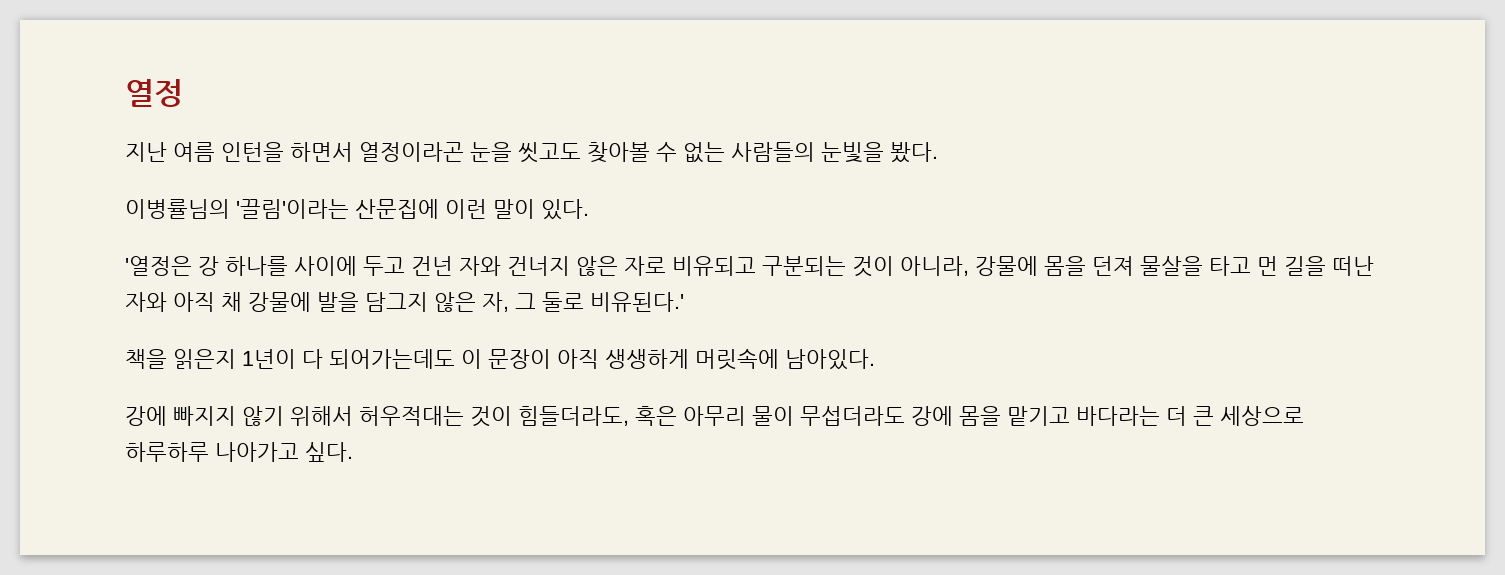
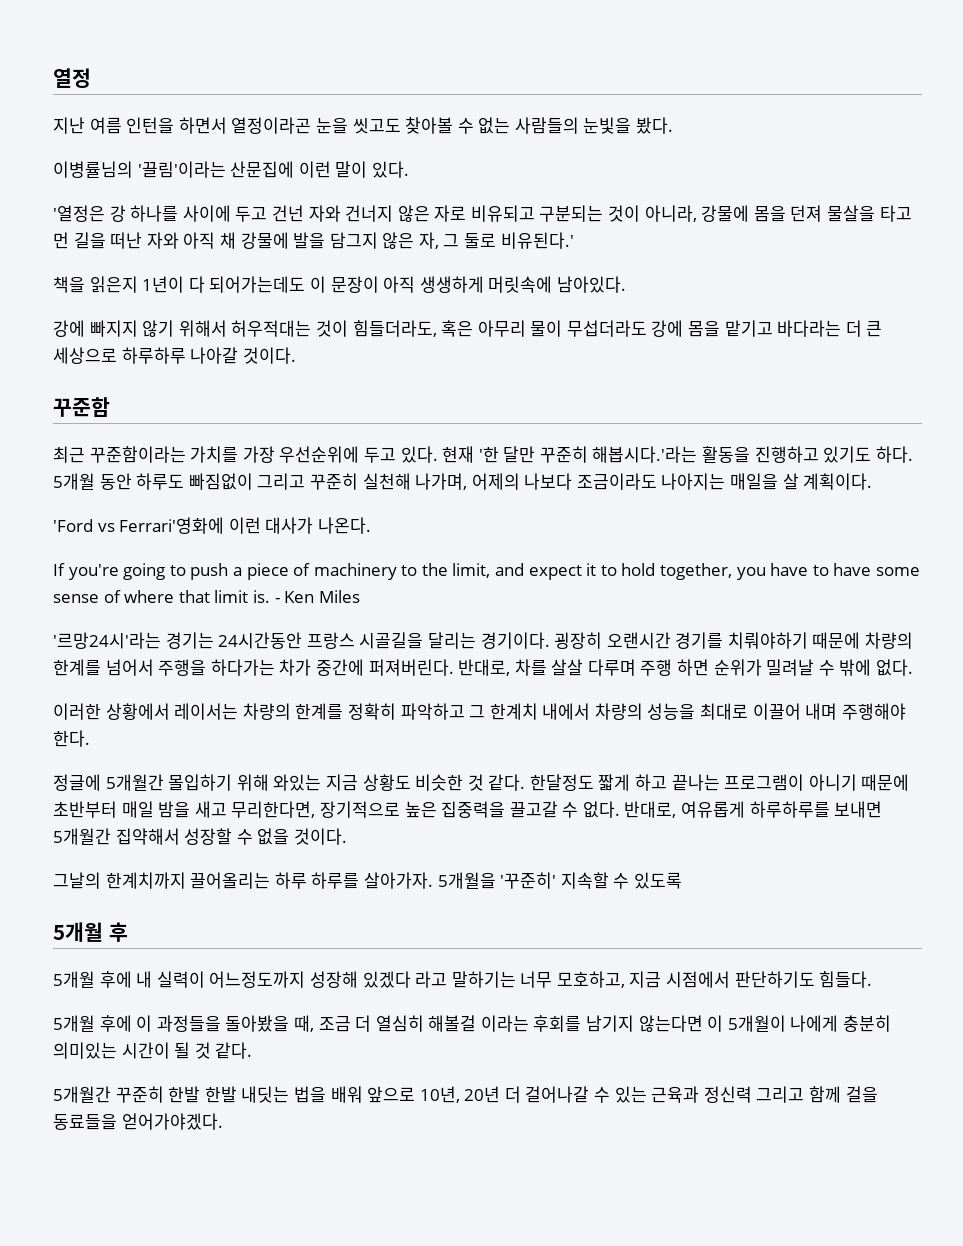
[215,442,353,462] 나아가고 싶다. -> [190,347,296,364] [53,397,110,417] [53,446,913,463] [53,473,873,490] [53,517,371,534] [53,563,920,580] [53,590,360,603] [53,632,914,649] [53,659,914,676] [53,703,906,720] [53,730,90,747] [53,774,910,791] [53,801,883,818] [53,828,347,845] [53,872,682,889] [53,922,128,942] [53,971,873,988] [53,1015,892,1032] [53,1042,253,1059] [53,1086,878,1103] [53,1113,223,1130] 나아갈 것이다. // 꾸준함 // 최근 꾸준함이라는 가치를 가장 우선순위에 두고 있다. 현재 '한 달만 꾸준히 해봅시다.'라는 활동을 진행하고 있기도 하다. 5개월 동안 하루도 빠짐없이 그리고 꾸준히 실천해 나가며, 어제의 나보다 조금이라도 나아지는 매일을 살 계획이다. // 'Ford vs Ferrari'영화에 이런 대사가 나온다. // If you're going to push a piece of machinery to the limit, and expect it to hold together, you have to have some sense of where that limit is. - Ken Miles // '르망24시'라는 경기는 24시간동안 프랑스 시골길을 달리는 경기이다. 굉장히 오랜시간 경기를 치뤄야하기 때문에 차량의 한계를 넘어서 주행을 하다가는 차가 중간에 퍼져버린다. 반대로, 차를 살살 다루며 주행 하면 순위가 밀려날 수 밖에 없다. // 이러한 상황에서 레이서는 차량의 한계를 정확히 파악하고 그 한계치 내에서 차량의 성능을 최대로 이끌어 내며 주행해야 한다. // 정글에 5개월간 몰입하기 위해 와있는 지금 상황도 비슷한 것 같다. 한달정도 짧게 하고 끝나는 프로그램이 아니기 때문에 초반부터 매일 밤을 새고 무리한다면, 장기적으로 높은 집중력을 끌고갈 수 없다. 반대로, 여유롭게 하루하루를 보내면 5개월간 집약해서 성장할 수 없을 것이다. // 그날의 한계치까지 끌어올리는 하루 하루를 살아가자. 5개월을 '꾸준히' 지속할 수 있도록 // 5개월 후 // 5개월 후에 내 실력이 어느정도까지 성장해 있겠다 라고 말하기는 너무 모호하고, 지금 시점에서 판단하기도 힘들다. // 5개월 후에 이 과정들을 돌아봤을 때, 조금 더 열심히 해볼걸 이라는 후회를 남기지 않는다면 이 5개월이 나에게 충분히 의미있는 시간이 될 것 같다. // 5개월간 꾸준히 한발 한발 내딧는 법을 배워 앞으로 10년, 20년 더 걸어나갈 수 있는 근육과 정신력 그리고 함께 걸을 동료들을 얻어가야겠다.

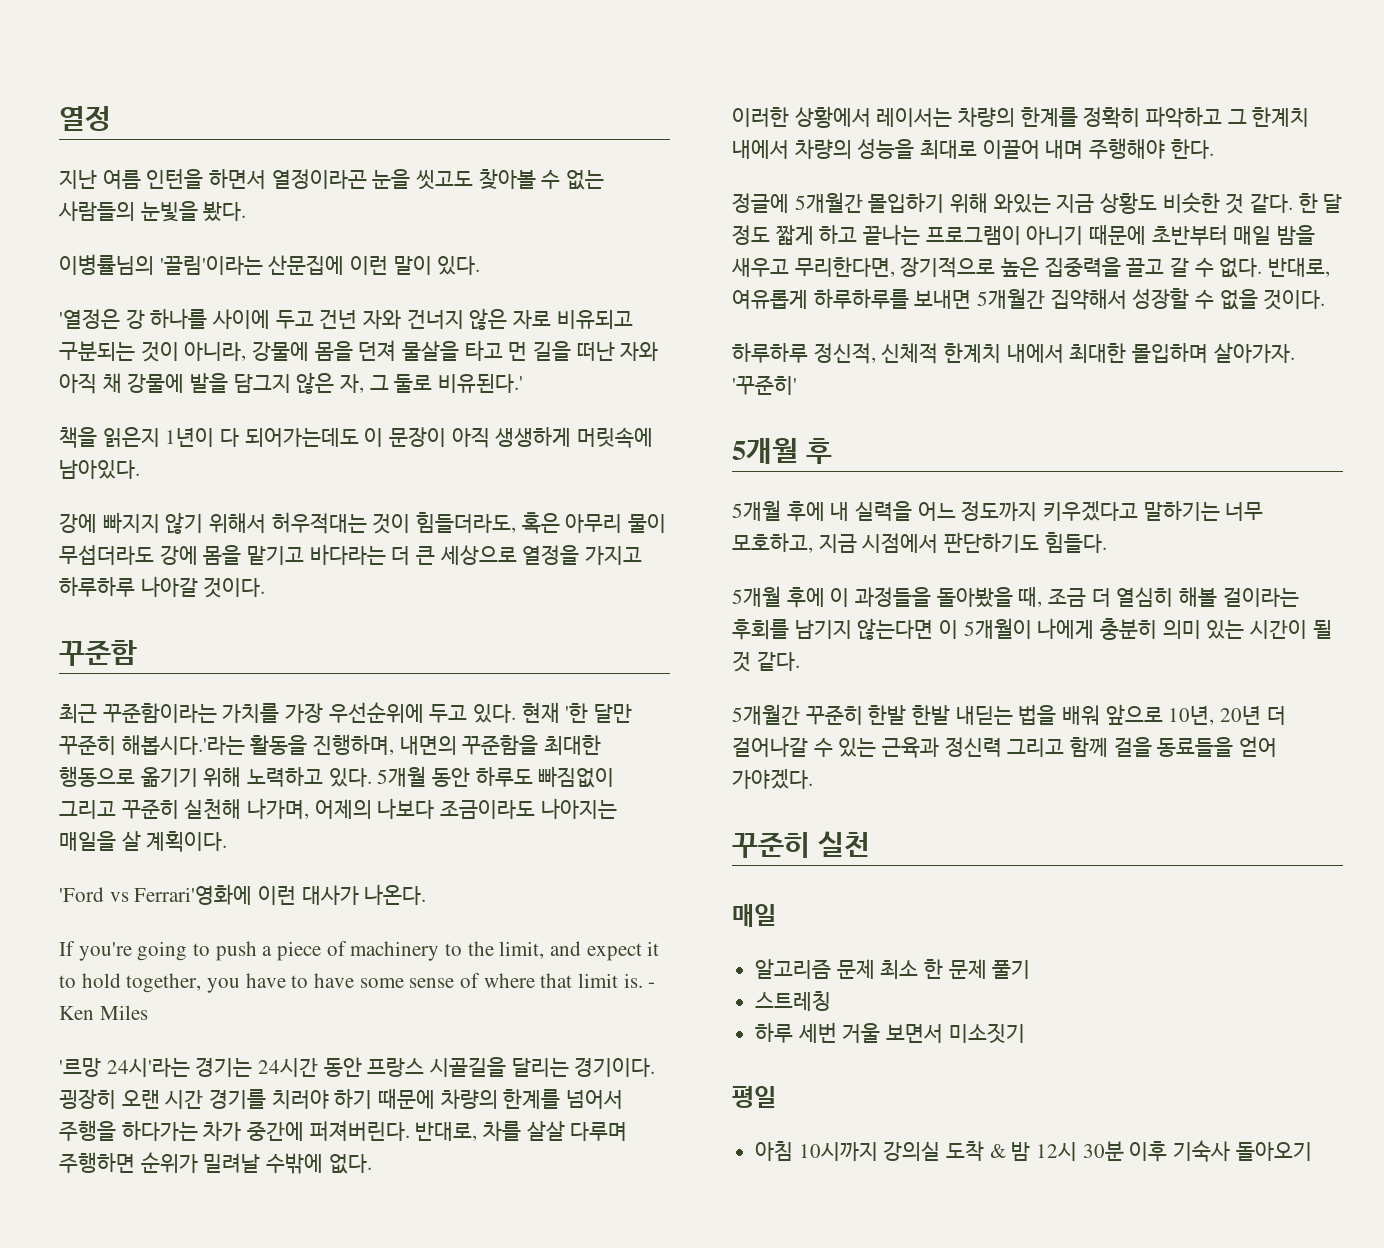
(117, 355) none -> [522,545,643,565] 열정을 가지고
[754,446,913,463] 진행하고 있기도 하다. -> [313,734,602,755] [59,766,372,787] 진행하며, 내면의 꾸준함을 최대한 행동으로 옮기기 위해 노력하고 있다.
[53,632,303,649] '르망24시'라는 경기는 24시간동안 -> [59,1057,362,1077] '르망 24시'라는 경기는 24시간 동안
[606,632,808,649] 오랜시간 경기를 치뤄야하기 -> [121,1089,373,1109] 오랜 시간 경기를 치러야 하기
[640,659,872,676] 주행 하면 순위가 밀려날 수 밖에 -> [59,1152,324,1174] 주행하면 순위가 밀려날 수밖에
[529,774,594,791] 한달정도 -> [1298,193,1343,213] [732,225,770,245] 한 달 정도
[194,801,227,818] 새고 -> [731,258,789,277] 새우고
[509,801,558,818] 끌고갈 -> [1126,257,1190,277] 끌고 갈
[53,872,682,889] 그날의 한계치까지 끌어올리는 하루 하루를 살아가자. 5개월을 '꾸준히' 지속할 수 있도록 -> [732,343,1295,364] [732,375,797,395] 하루하루 정신적, 신체적 한계치 내에서 최대한 몰입하며 살아가자. '꾸준히'
[156,971,448,988] 실력이 어느정도까지 성장해 있겠다 라고 -> [855,501,1139,521] 실력을 어느 정도까지 키우겠다고
[428,1015,529,1032] 해볼걸 이라는 -> [1179,587,1299,607] 해볼 걸이라는
[53,1042,117,1059] 의미있는 -> [1162,620,1245,639] 의미 있는
[241,1086,290,1103] 내딧는 -> [955,706,1013,725] 내딛는
[121,1113,223,1130] 얻어가야겠다. -> [1239,736,1278,757] [732,769,813,789] [732,831,870,858] [732,904,776,927] [755,959,1031,979] [755,991,832,1011] [755,1022,1025,1043] [732,1086,776,1108] [755,1140,1312,1162] 얻어 가야겠다. // 꾸준히 실천 // 매일 // 알고리즘 문제 최소 한 문제 풀기 // 스트레칭 // 하루 세번 거울 보면서 미소짓기 // 평일 // 아침 10시까지 강의실 도착 & 밤 12시 30분 이후 기숙사 돌아오기

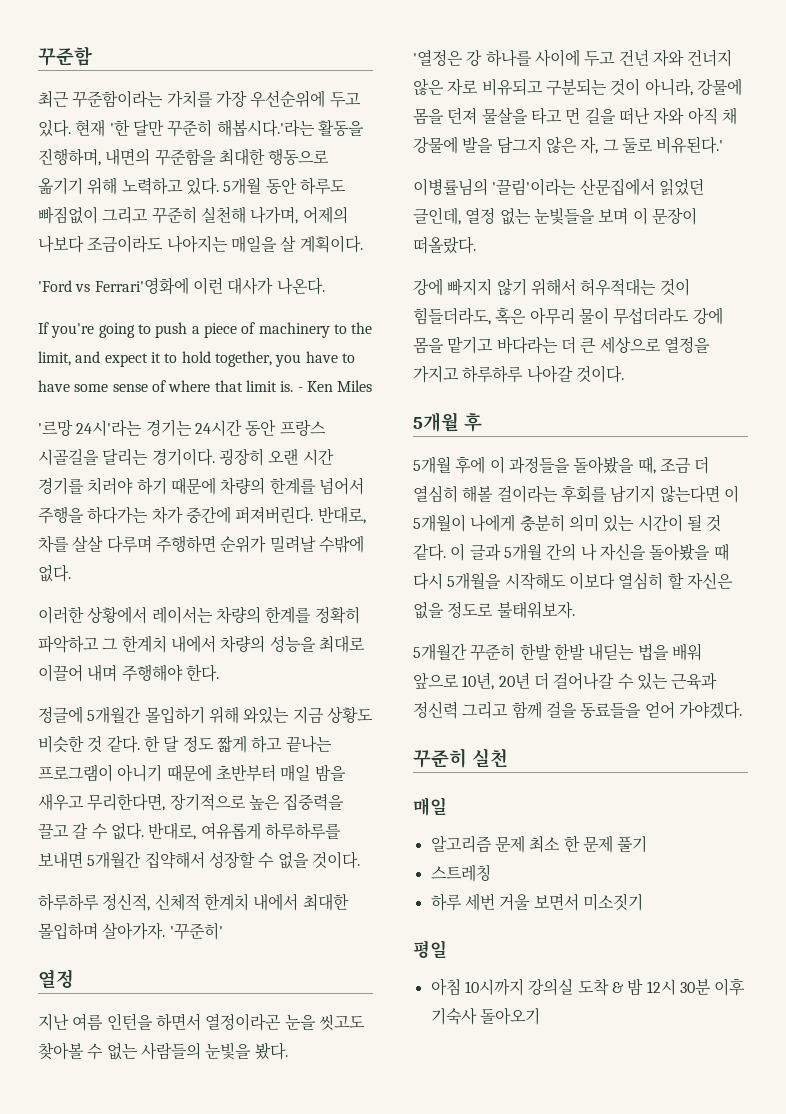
[59,106,111,131] [59,169,605,190] [58,201,247,222] [59,254,481,275] [59,308,633,330] [59,340,659,362] [59,372,524,394] [59,427,654,448] [59,460,140,479] [59,512,667,534] [59,544,643,565] [59,576,266,598] 열정 // 지난 여름 인턴을 하면서 열정이라곤 눈을 씻고도 찾아볼 수 없는 사람들의 눈빛을 봤다. // 이병률님의 '끌림'이라는 산문집에 이런 말이 있다. // '열정은 강 하나를 사이에 두고 건넌 자와 건너지 않은 자로 비유되고 구분되는 것이 아니라, 강물에 몸을 던져 물살을 타고 먼 길을 떠난 자와 아직 채 강물에 발을 담그지 않은 자, 그 둘로 비유된다.' // 책을 읽은지 1년이 다 되어가는데도 이 문장이 아직 생생하게 머릿속에 남아있다. // 강에 빠지지 않기 위해서 허우적대는 것이 힘들더라도, 혹은 아무리 물이 무섭더라도 강에 몸을 맡기고 바다라는 더 큰 세상으로 열정을 가지고 하루하루 나아갈 것이다. // -> (38, 56) none
[732,438,832,464] [732,500,1264,522] [732,532,1107,553] 5개월 후 // 5개월 후에 내 실력을 어느 정도까지 키우겠다고 말하기는 너무 모호하고, 지금 시점에서 판단하기도 힘들다. -> [38,969,74,988] [38,1013,365,1031] [38,1042,288,1060] [413,49,733,67] [413,78,742,96] [413,107,737,125] [413,136,724,154] [413,178,704,196] [413,207,697,225] [413,236,476,254] [413,278,690,296] [413,307,723,325] [413,336,710,354] [413,365,624,383] [413,412,482,432] 열정 // 지난 여름 인턴을 하면서 열정이라곤 눈을 씻고도 찾아볼 수 없는 사람들의 눈빛을 봤다. // '열정은 강 하나를 사이에 두고 건넌 자와 건너지 않은 자로 비유되고 구분되는 것이 아니라, 강물에 몸을 던져 물살을 타고 먼 길을 떠난 자와 아직 채 강물에 발을 담그지 않은 자, 그 둘로 비유된다.' // 이병률님의 '끌림'이라는 산문집에서 읽었던 글인데, 열정 없는 눈빛들을 보며 이 문장이 떠올랐다. // 강에 빠지지 않기 위해서 허우적대는 것이 힘들더라도, 혹은 아무리 물이 무섭더라도 강에 몸을 맡기고 바다라는 더 큰 세상으로 열정을 가지고 하루하루 나아갈 것이다. // 5개월 후
(800, 661) none -> [450,543,729,561] [413,572,733,590] [413,601,575,619] 이 글과 5개월 간의 나 자신을 돌아봤을 때 다시 5개월을 시작해도 이보다 열심히 할 자신은 없을 정도로 불태워보자.

